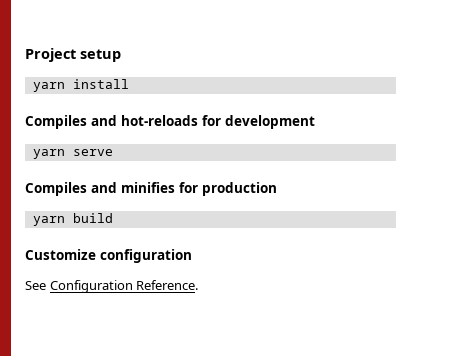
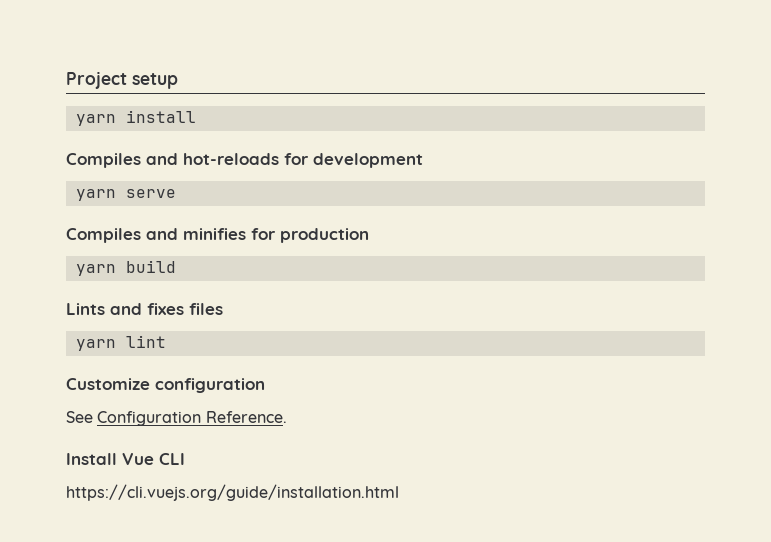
(113, 218) none -> [66,303,223,315] [75,335,166,351] // Lints and fixes files // yarn lint
(199, 285) none -> [66,453,185,465] [66,484,399,501] // Install Vue CLI // https://cli.vuejs.org/guide/installation.html

